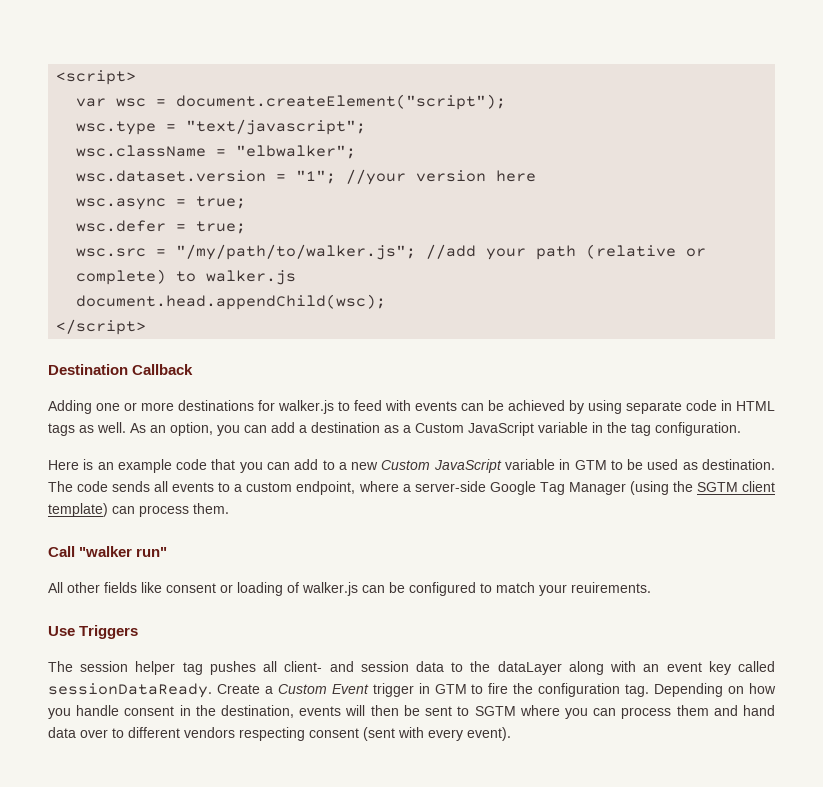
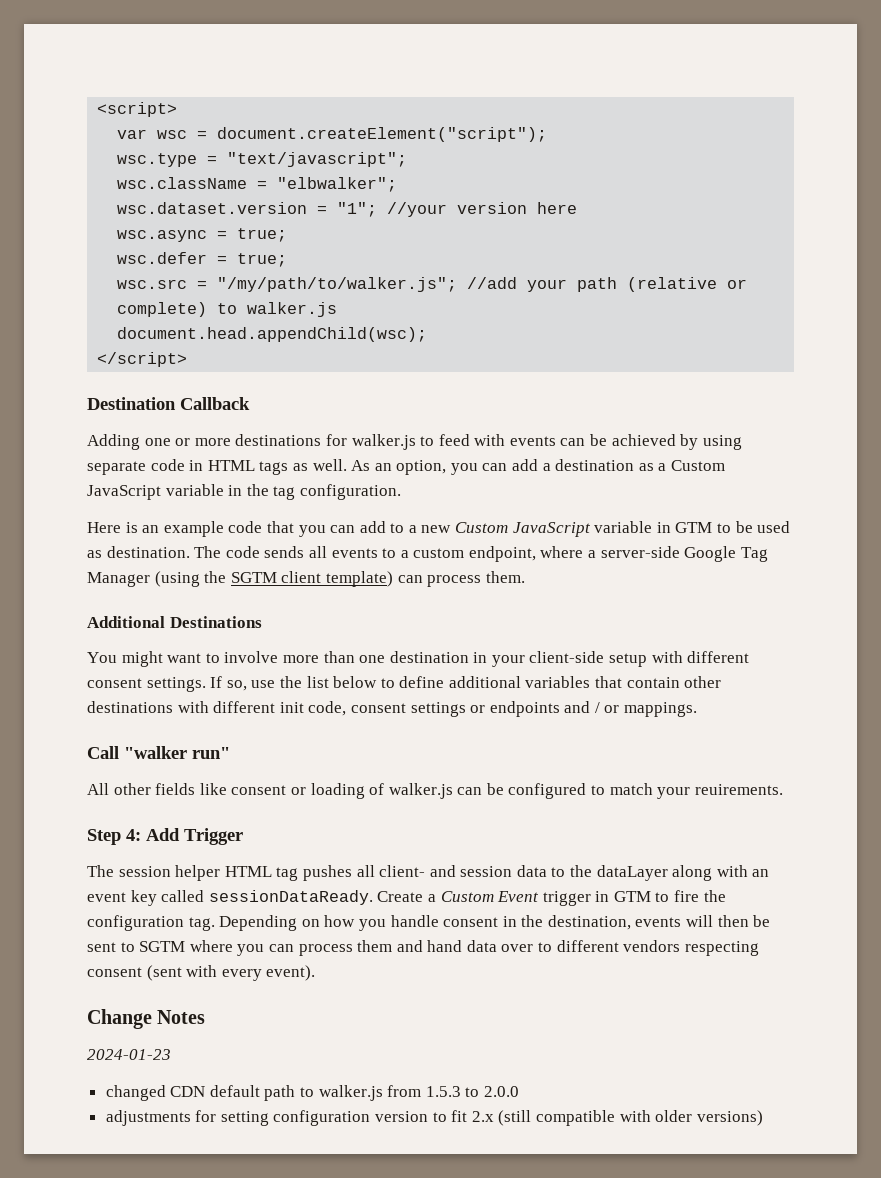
(229, 508) none -> [87,616,262,628] [87,651,750,667] [87,676,722,692] [87,701,698,717] // Additional Destinations // You might want to involve more than one destination in your client-side setup with different consent settings. If so, use the list below to define additional variables that contain other destinations with different init code, consent settings or endpoints and / or mappings.
[48,625,139,639] Use Triggers -> [87,828,243,845] Step 4: Add Trigger
(176, 668) none -> [224,866,272,877] HTML
(511, 734) none -> [87,1009,206,1029] [87,1049,171,1060] [105,1085,520,1101] [105,1110,763,1126] // Change Notes // 2024-01-23 // changed CDN default path to walker.js from 1.5.3 to 2.0.0 // adjustments for setting configuration version to fit 2.x (still compatible with older versions)

